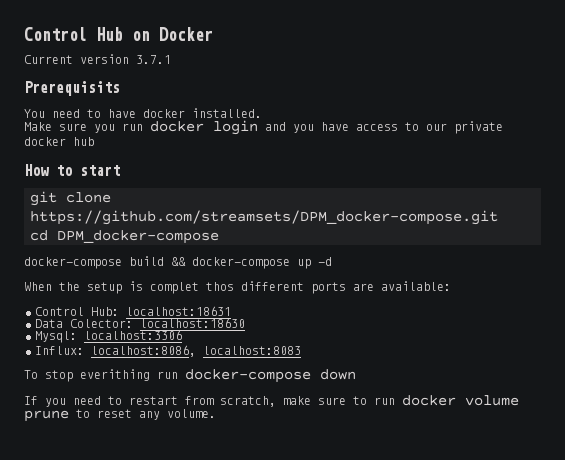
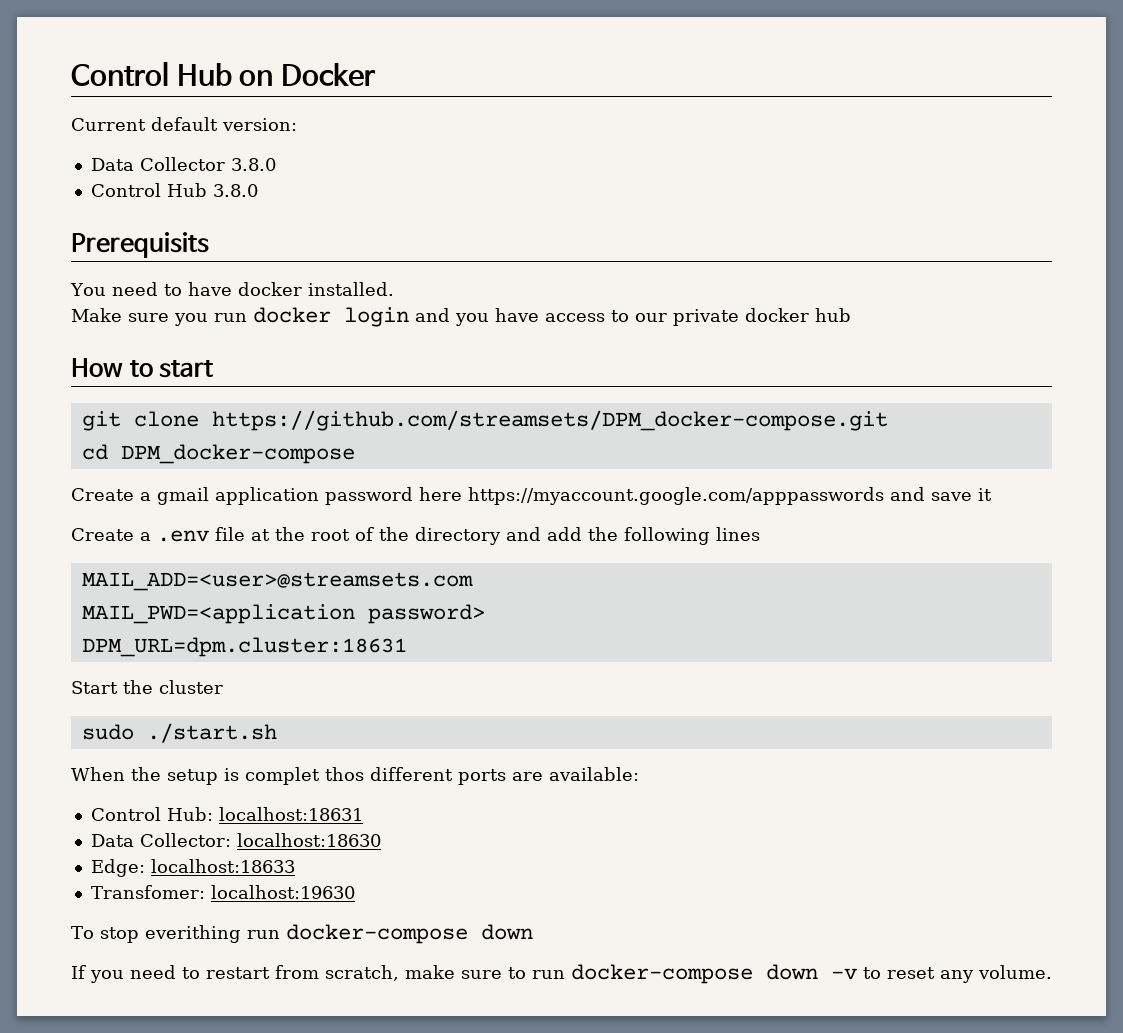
[80,54,171,64] version 3.7.1 -> [151,117,297,131] [90,157,276,171] [90,183,258,197] default version: // Data Collector 3.8.0 // Control Hub 3.8.0
[24,256,332,269] docker-compose build && docker-compose up -d -> [71,487,992,505] [71,527,760,545] [81,572,473,591] [81,604,485,624] [81,637,407,657] [71,680,223,694] [81,723,277,743] Create a gmail application password here https://myaccount.google.com/apppasswords and save it // Create a .env file at the root of the directory and add the following lines // MAIL_ADD=<user>@streamsets.com // MAIL_PWD=<application password> // DPM_URL=dpm.cluster:18631 // Start the cluster // sudo ./start.sh
[70,319,133,328] Colector: -> [139,833,231,847] Collector:
[35,330,182,343] [35,345,301,357] Mysql: localhost:3306 // Influx: localhost:8086, localhost:8083 -> [90,859,295,877] [90,885,355,899] Edge: localhost:18633 // Transfomer: localhost:19630
[402,395,519,406] [24,410,69,422] docker volume prune -> [571,964,857,984] docker-compose down -v

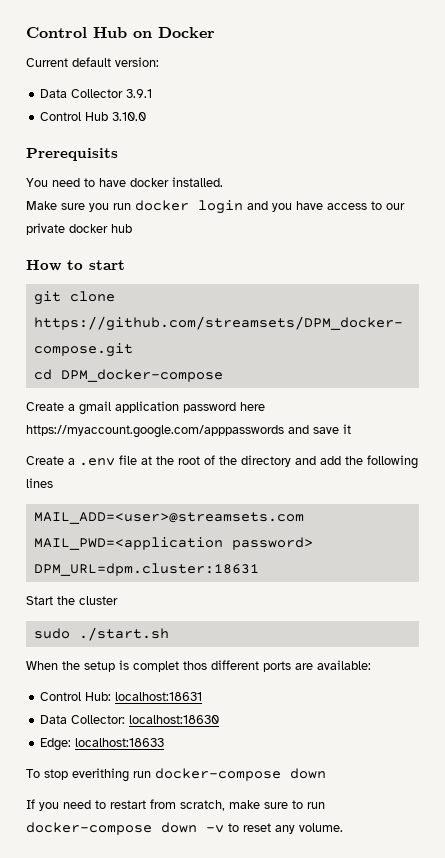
[230,158,276,171] [90,183,258,197] 3.8.0 // Control Hub 3.8.0 -> [126,89,153,98] [40,112,147,121] 3.9.1 // Control Hub 3.10.0
[90,885,355,899] // Transfomer: localhost:19630 -> (165, 742) none

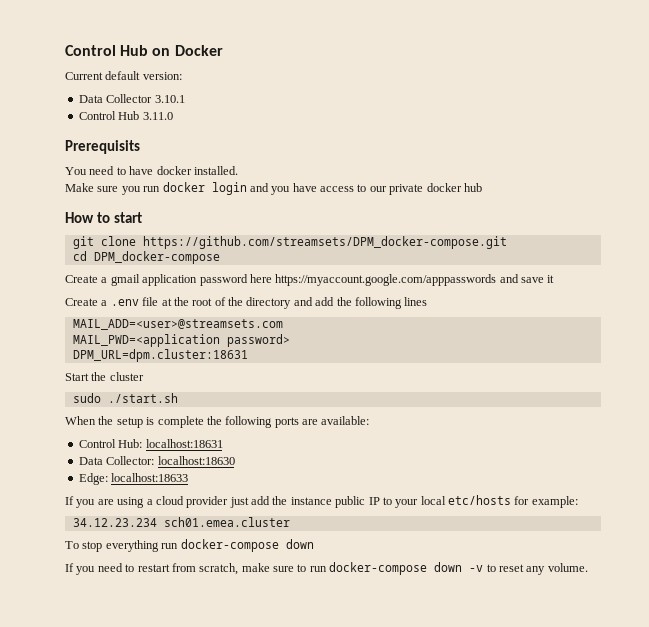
[126,89,153,98] [40,112,147,121] 3.9.1 // Control Hub 3.10.0 -> [154,95,185,103] [78,111,173,120] 3.10.1 // Control Hub 3.11.0
[133,660,259,672] complet thos different -> [157,416,273,428] complete the following
(165, 742) none -> [65,495,578,508] [72,517,290,527] // If you are using a cloud provider just add the instance public IP to your local etc/hosts for example: // 34.12.23.234 sch01.emea.cluster
[72,768,129,782] everithing -> [105,540,159,552] everything

